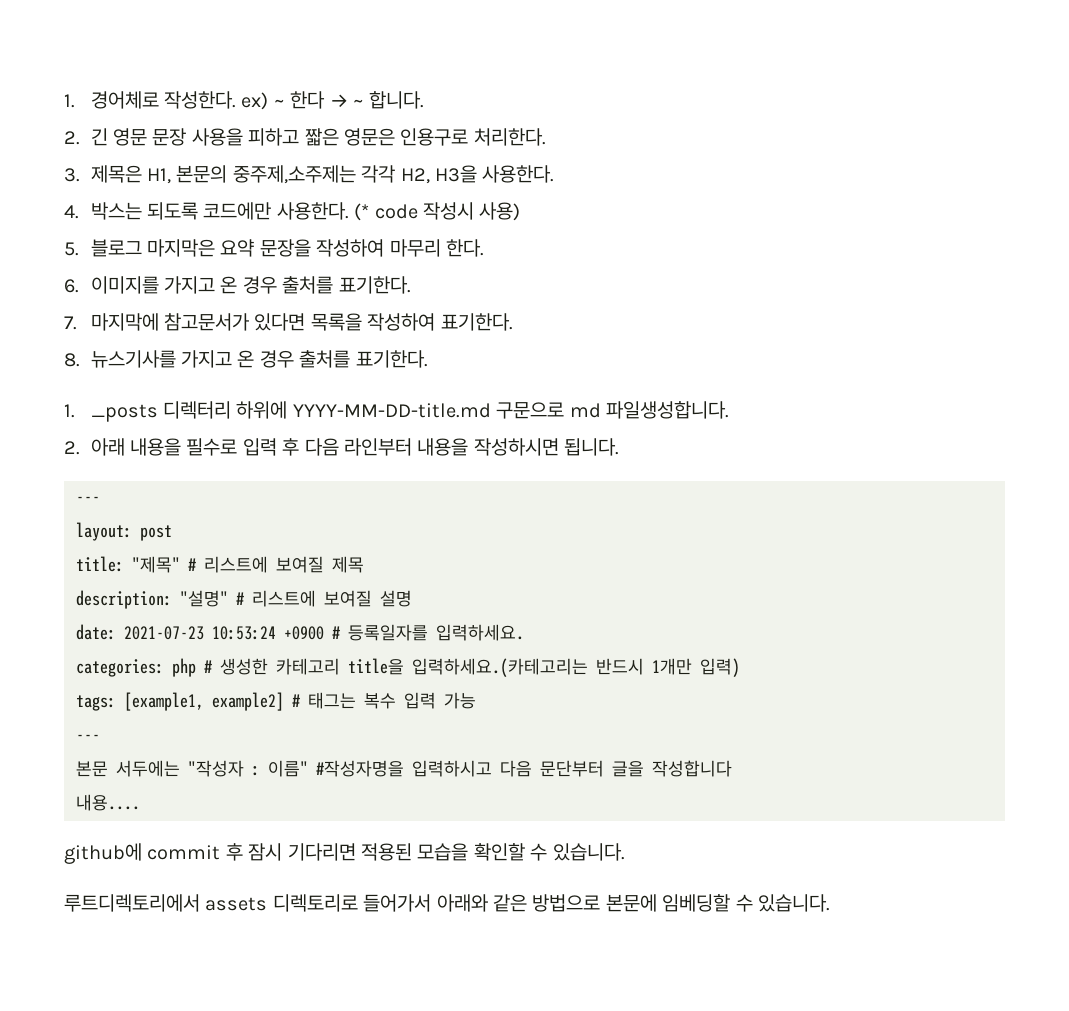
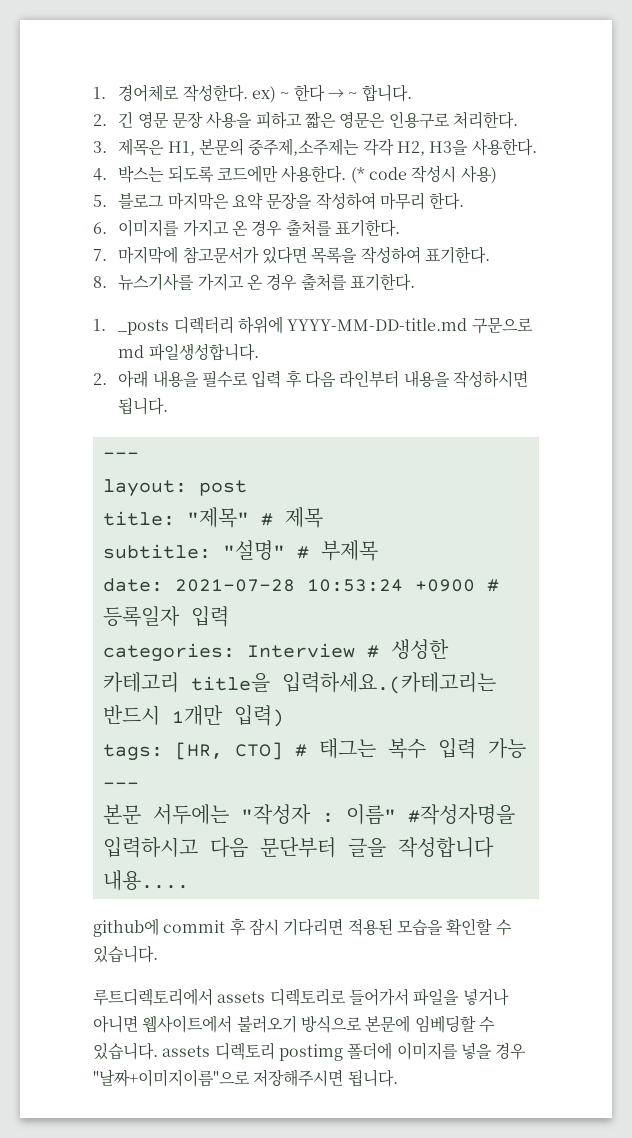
[204,556,324,573] 리스트에 보여질 -> (273, 519) none
[76,590,172,609] description: -> [102,544,211,559] subtitle:
[252,590,412,607] 리스트에 보여질 설명 -> [320,540,378,561] 부제목
[124,626,204,640] 2021-07-23 -> [174,579,295,592] 2021-07-28
[348,624,524,641] 등록일자를 입력하세요. -> [102,606,229,627] 등록일자 입력
[172,658,196,677] php -> [246,643,355,658] Interview
[124,692,284,711] [example1, example2] -> [174,742,283,760] [HR, CTO]
[436,894,830,912] 아래와 같은 방법으로 본문에 임베딩할 수 있습니다. -> [413,988,509,1006] [93,1015,495,1033] [93,1042,527,1061] [93,1069,398,1087] 파일을 넣거나 아니면 웹사이트에서 불러오기 방식으로 본문에 임베딩할 수 있습니다. assets 디렉토리 postimg 폴더에 이미지를 넣을 경우 "날짜+이미지이름"으로 저장해주시면 됩니다.

